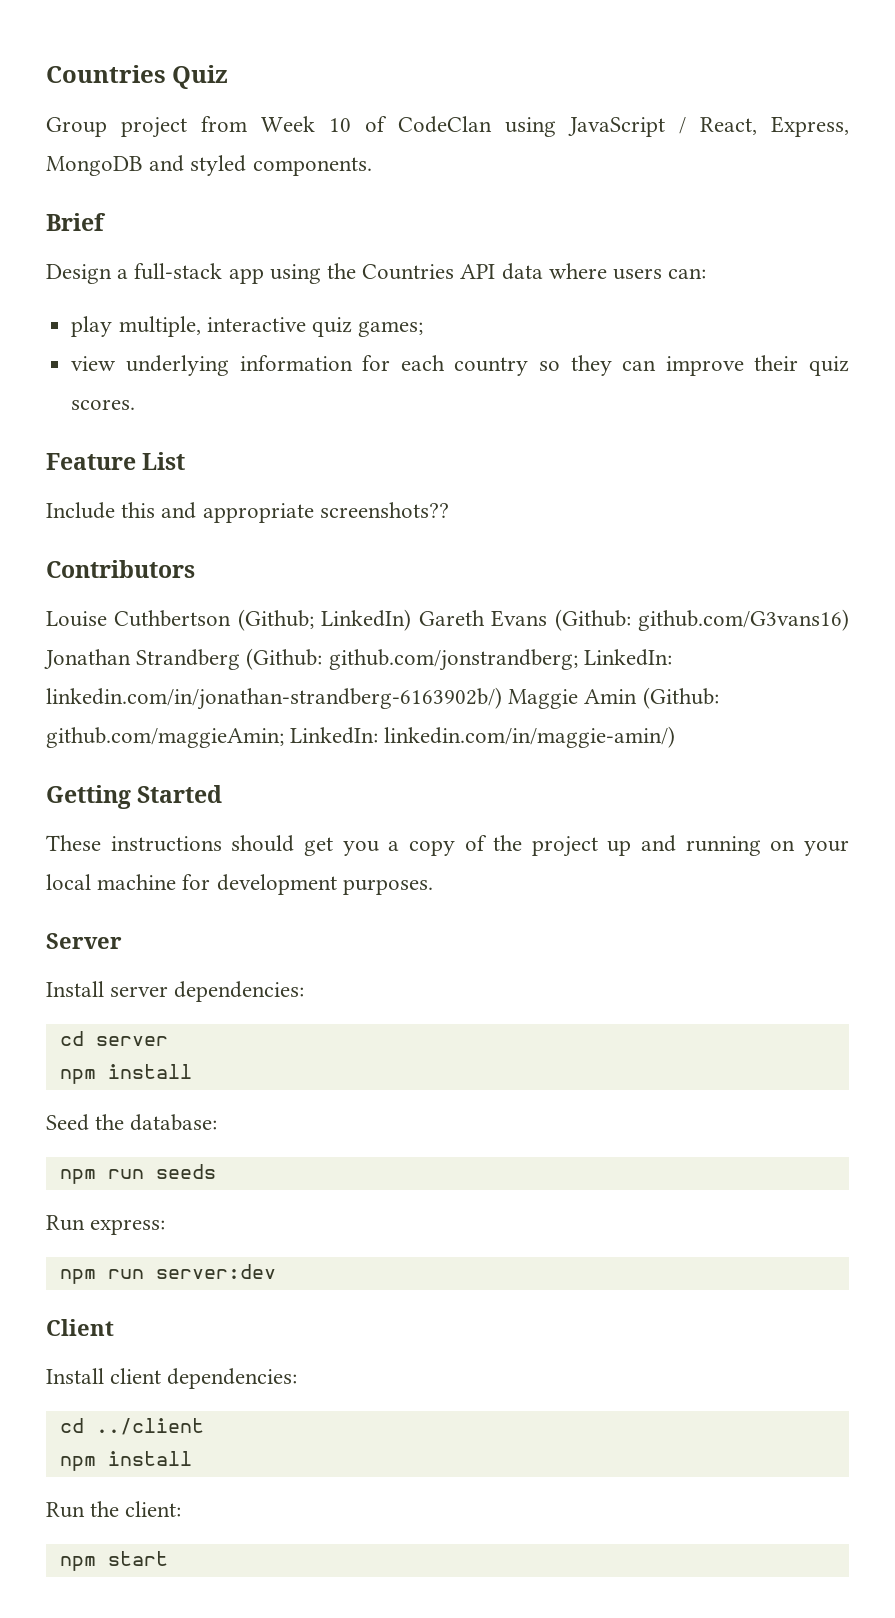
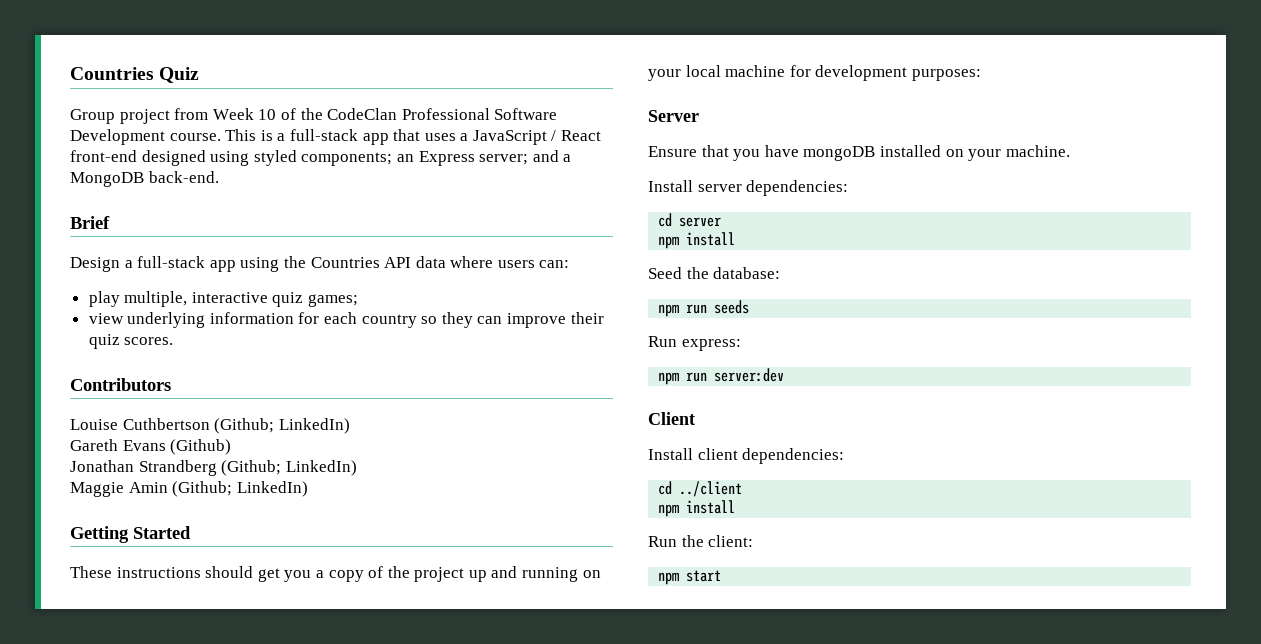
[398,116,849,137] [46,155,372,176] CodeClan using JavaScript / React, Express, MongoDB and styled components. -> [300,108,558,120] [70,129,602,145] [70,150,572,166] [70,171,219,187] the CodeClan Professional Software Development course. This is a full-stack app that uses a JavaScript / React front-end designed using styled components; an Express server; and a MongoDB back-end.
[46,452,186,470] [46,502,449,523] // Feature List // Include this and appropriate screenshots?? -> (174, 341) none
(412, 620) none -> (350, 426) //
[554,609,850,631] [44,648,672,671] [46,687,719,710] [46,726,676,748] (Github: github.com/G3vans16) Jonathan Strandberg (Github: github.com/jonstrandberg; LinkedIn: linkedin.com/in/jonathan-strandberg-6163902b/) Maggie Amin (Github: github.com/maggieAmin; LinkedIn: linkedin.com/in/maggie-amin/) -> [170,439,232,455] [70,460,357,476] [70,481,308,497] (Github) // Jonathan Strandberg (Github; LinkedIn) // Maggie Amin (Github; LinkedIn)
[342,879,433,895] purposes. -> [911,69,981,81] purposes:
(122, 941) none -> [648,145,1070,161] // Ensure that you have mongoDB installed on your machine.

